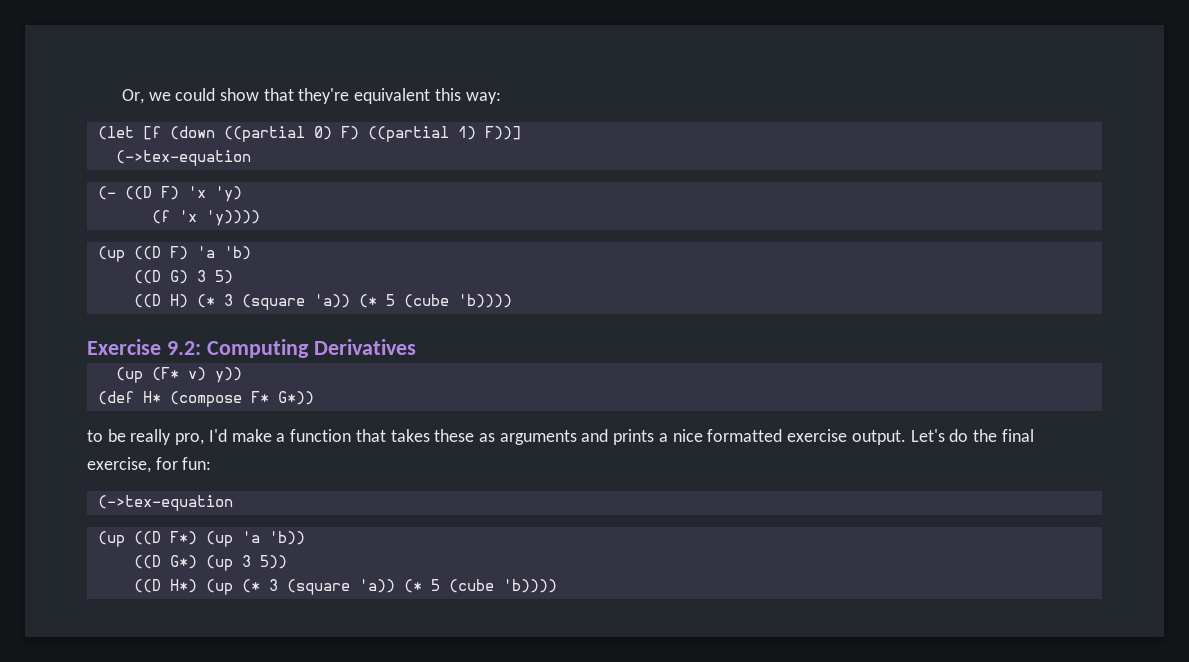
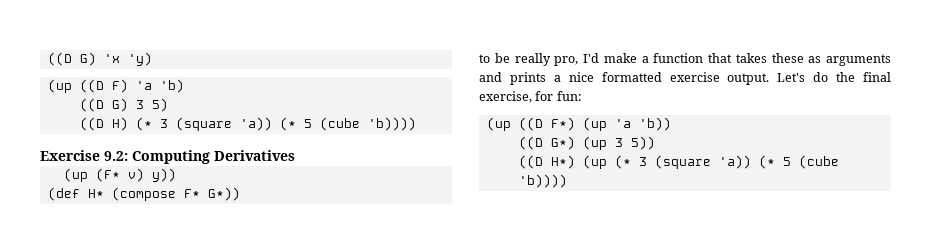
[121,88,501,104] [97,126,521,142] [115,150,251,166] [97,186,179,200] Or, we could show that they're equivalent this way: // (let [f (down ((partial 0) F) ((partial 1) F))] // (->tex-equation // (- ((D F) -> [47,52,96,66] ((D G)
[151,210,260,226] // (f 'x 'y)))) -> (152, 59) none
[97,495,233,511] // (->tex-equation -> (582, 96) none

